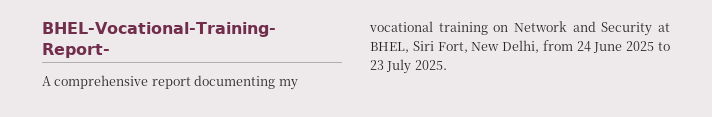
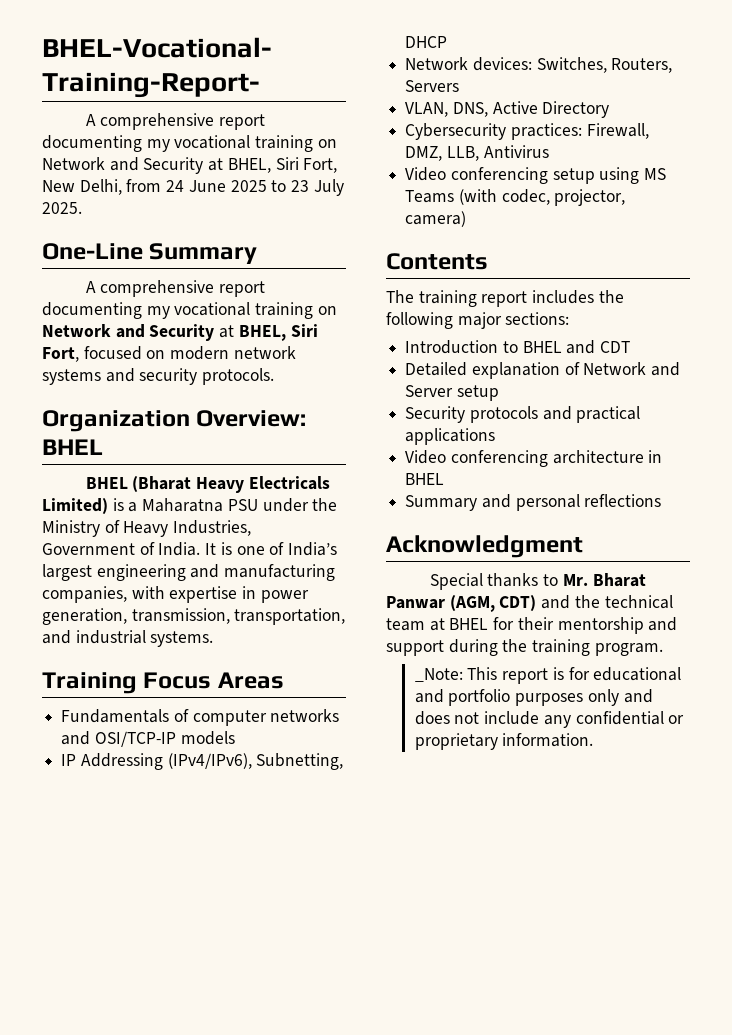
(447, 65) none -> [42,243,258,264] [85,280,266,297] [42,302,337,319] [42,324,318,341] [42,346,296,362] [42,368,275,385] [42,410,307,432] [42,439,103,455] [85,476,330,493] [42,498,338,514] [42,520,252,537] [42,542,338,556] [42,564,336,581] [42,586,309,603] [42,608,346,625] [42,630,214,647] [42,672,284,694] [61,709,340,726] [61,731,235,747] [61,753,344,770] [405,36,448,48] [405,57,673,73] [405,80,460,92] [405,101,610,118] [405,123,649,140] [405,145,549,161] [405,167,667,184] [405,189,626,206] [405,211,467,227] [386,253,488,270] [386,290,624,307] [386,312,570,329] [405,340,631,354] [405,362,681,379] [405,385,499,401] [405,406,641,423] [405,428,496,445] [405,450,663,467] [405,473,445,485] [405,494,662,511] [386,535,583,558] [429,573,646,590] [386,595,673,612] [386,617,678,634] [386,639,663,656] [414,667,682,684] [414,689,653,706] [414,711,685,728] [414,733,594,750] // One-Line Summary // A comprehensive report documenting my vocational training on Network and Security at BHEL, Siri Fort, focused on modern network systems and security protocols. // Organization Overview: BHEL // BHEL (Bharat Heavy Electricals Limited) is a Maharatna PSU under the Ministry of Heavy Industries, Government of India. It is one of India’s largest engineering and manufacturing companies, with expertise in power generation, transmission, transportation, and industrial systems. // Training Focus Areas // Fundamentals of computer networks and OSI/TCP-IP models // IP Addressing (IPv4/IPv6), Subnetting, DHCP // Network devices: Switches, Routers, Servers // VLAN, DNS, Active Directory // Cybersecurity practices: Firewall, DMZ, LLB, Antivirus // Video conferencing setup using MS Teams (with codec, projector, camera) // Contents // The training report includes the following major sections: // Introduction to BHEL and CDT // Detailed explanation of Network and Server setup // Security protocols and practical applications // Video conferencing architecture in BHEL // Summary and personal reflections // Acknowledgment // Special thanks to Mr. Bharat Panwar (AGM, CDT) and the technical team at BHEL for their mentorship and support during the training program. // _Note: This report is for educational and portfolio purposes only and does not include any confidential or proprietary information.

